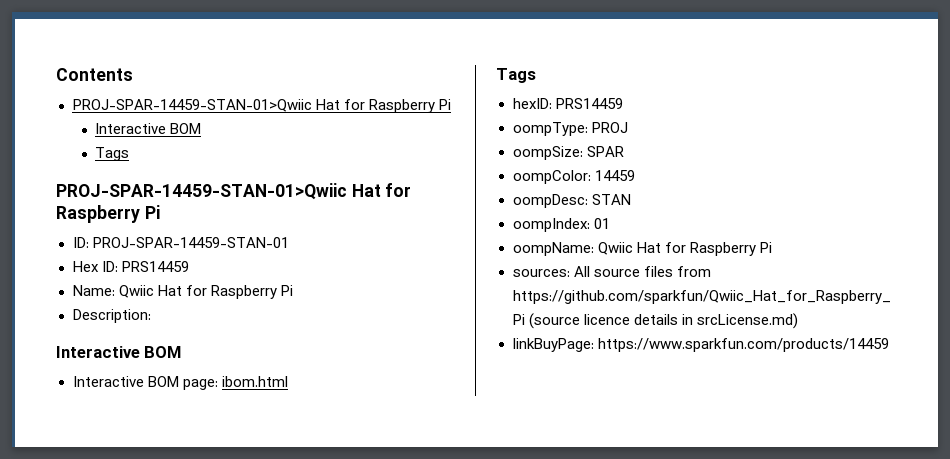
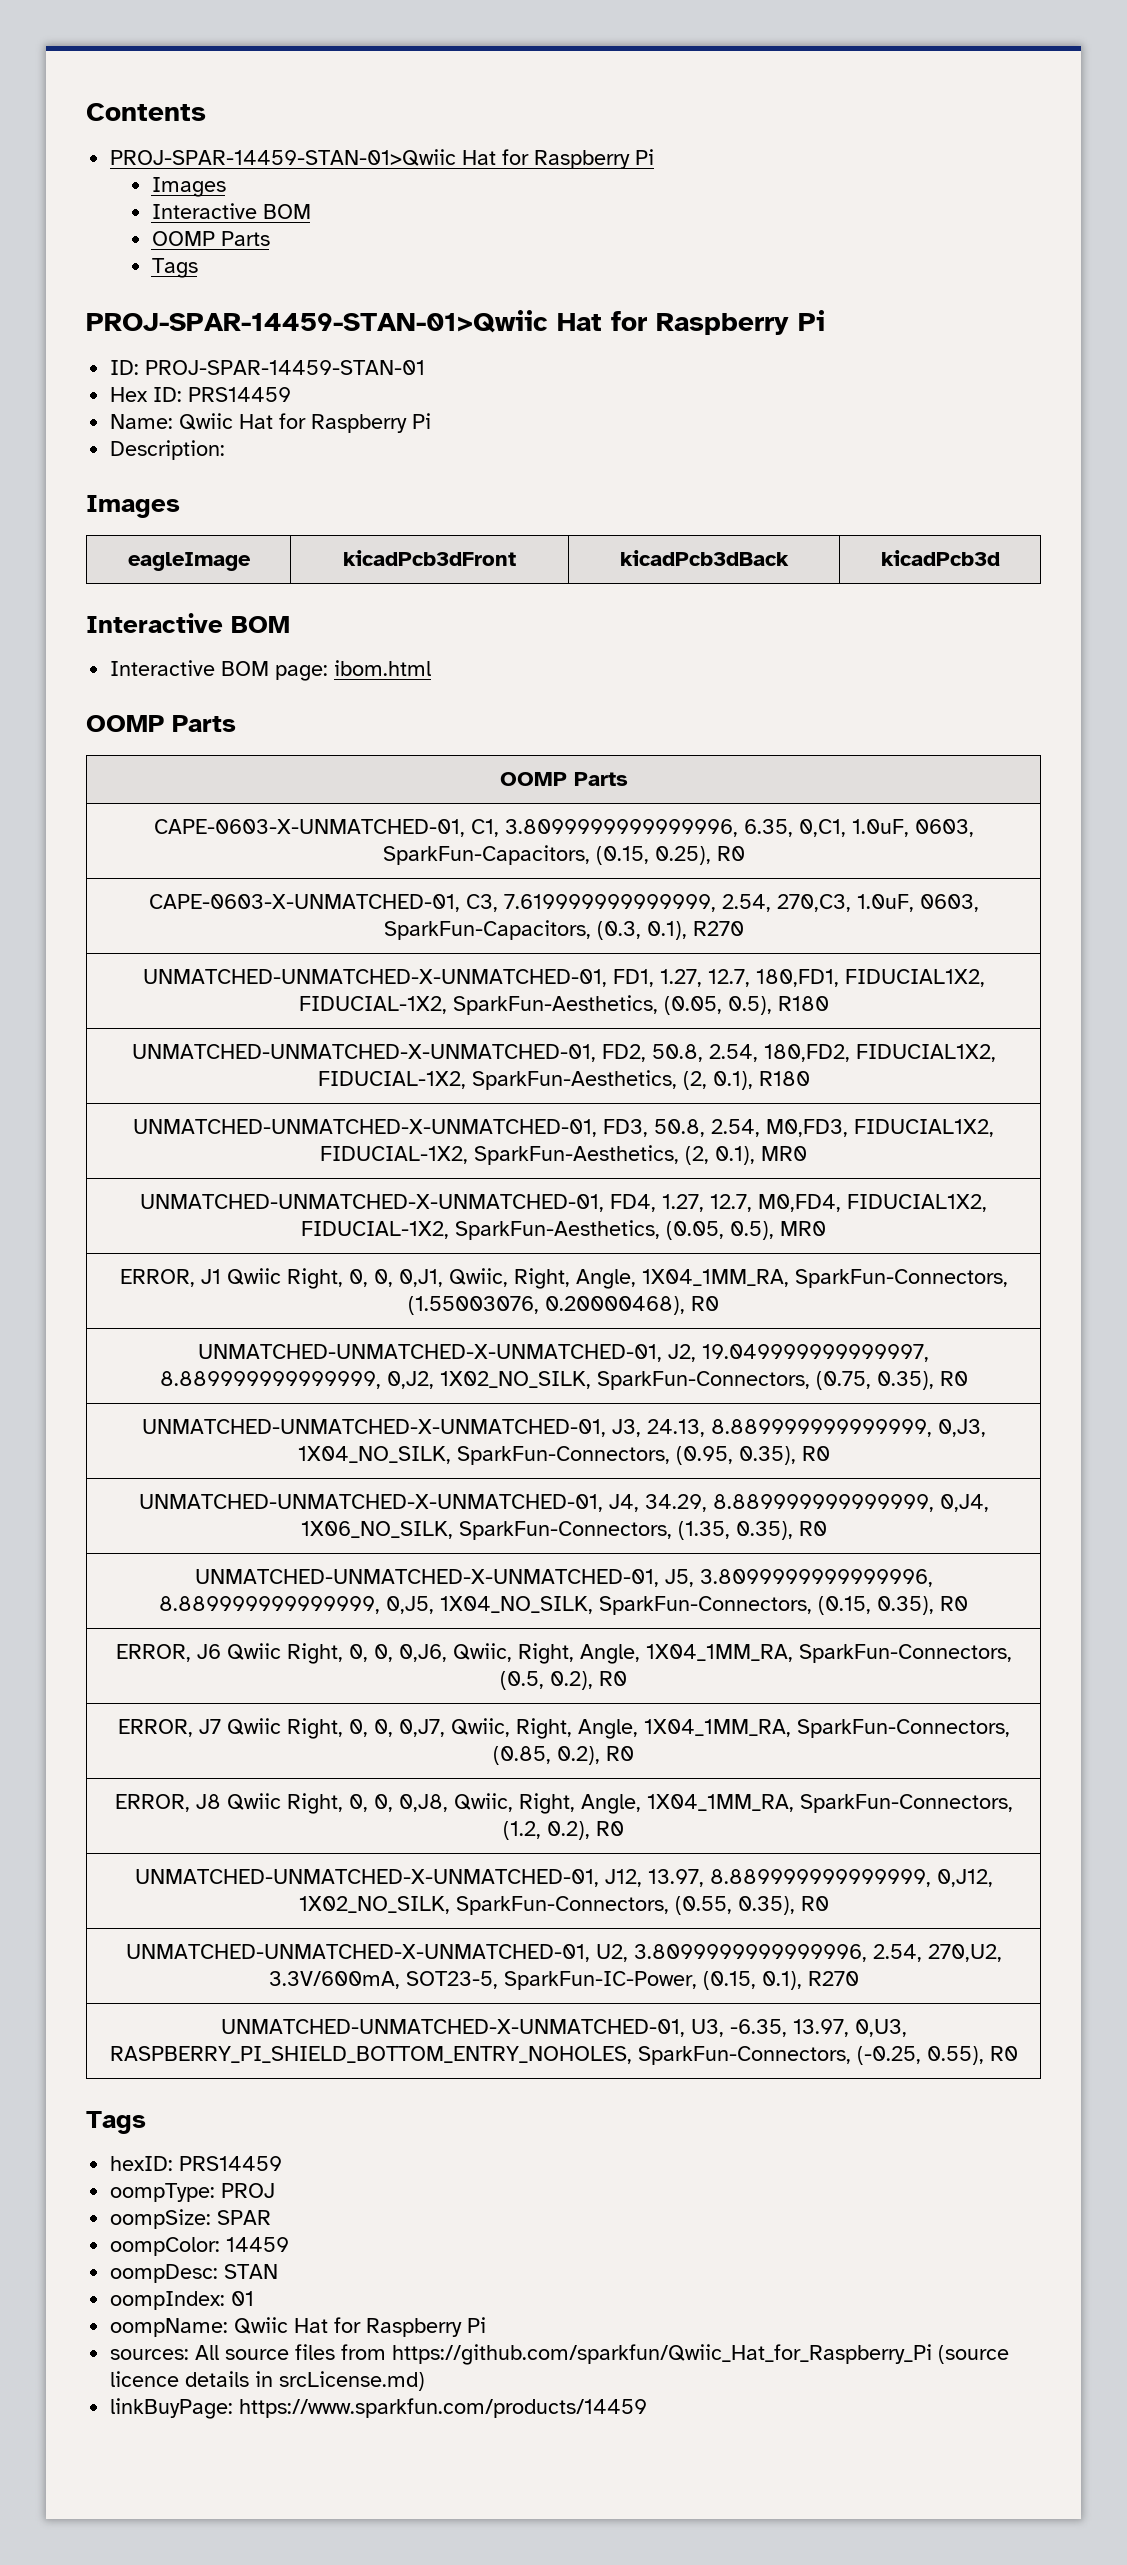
[95,123,202,134] // Interactive BOM -> [151,177,226,197] [151,203,311,219] [151,231,270,246] // Images // Interactive BOM // OOMP Parts
(151, 316) none -> [86,495,180,518] [127,552,251,571] [343,550,516,566] [620,550,789,566] [880,550,1000,566] // Images // eagleImage | kicadPcb3dFront | kicadPcb3dBack | kicadPcb3d
(288, 381) none -> [86,715,236,732] [499,772,628,786] [153,819,974,837] [382,845,745,865] [148,894,979,912] [383,920,744,940] [142,969,985,987] [298,995,829,1015] [131,1044,996,1062] [317,1070,810,1090] [133,1119,994,1137] [320,1145,807,1165] [140,1194,987,1212] [301,1220,826,1240] [119,1268,1008,1289] [408,1296,719,1315] [198,1344,929,1362] [159,1371,968,1390] [141,1419,986,1437] [297,1446,830,1465] [138,1494,989,1512] [300,1521,827,1540] [194,1569,933,1587] [159,1596,968,1615] [115,1643,1012,1664] [500,1671,627,1690] [117,1718,1010,1739] [493,1746,634,1765] [114,1793,1013,1814] [503,1821,624,1840] [134,1869,993,1887] [298,1896,829,1915] [125,1944,1002,1962] [268,1971,859,1990] [220,2019,907,2037] [109,2046,1018,2065] // OOMP Parts // OOMP Parts // CAPE-0603-X-UNMATCHED-01, C1, 3.8099999999999996, 6.35, 0,C1, 1.0uF, 0603, SparkFun-Capacitors, (0.15, 0.25), R0 // CAPE-0603-X-UNMATCHED-01, C3, 7.619999999999999, 2.54, 270,C3, 1.0uF, 0603, SparkFun-Capacitors, (0.3, 0.1), R270 // UNMATCHED-UNMATCHED-X-UNMATCHED-01, FD1, 1.27, 12.7, 180,FD1, FIDUCIAL1X2, FIDUCIAL-1X2, SparkFun-Aesthetics, (0.05, 0.5), R180 // UNMATCHED-UNMATCHED-X-UNMATCHED-01, FD2, 50.8, 2.54, 180,FD2, FIDUCIAL1X2, FIDUCIAL-1X2, SparkFun-Aesthetics, (2, 0.1), R180 // UNMATCHED-UNMATCHED-X-UNMATCHED-01, FD3, 50.8, 2.54, M0,FD3, FIDUCIAL1X2, FIDUCIAL-1X2, SparkFun-Aesthetics, (2, 0.1), MR0 // UNMATCHED-UNMATCHED-X-UNMATCHED-01, FD4, 1.27, 12.7, M0,FD4, FIDUCIAL1X2, FIDUCIAL-1X2, SparkFun-Aesthetics, (0.05, 0.5), MR0 // ERROR, J1 Qwiic Right, 0, 0, 0,J1, Qwiic, Right, Angle, 1X04_1MM_RA, SparkFun-Connectors, (1.55003076, 0.20000468), R0 // UNMATCHED-UNMATCHED-X-UNMATCHED-01, J2, 19.049999999999997, 8.889999999999999, 0,J2, 1X02_NO_SILK, SparkFun-Connectors, (0.75, 0.35), R0 // UNMATCHED-UNMATCHED-X-UNMATCHED-01, J3, 24.13, 8.889999999999999, 0,J3, 1X04_NO_SILK, SparkFun-Connectors, (0.95, 0.35), R0 // UNMATCHED-UNMATCHED-X-UNMATCHED-01, J4, 34.29, 8.889999999999999, 0,J4, 1X06_NO_SILK, SparkFun-Connectors, (1.35, 0.35), R0 // UNMATCHED-UNMATCHED-X-UNMATCHED-01, J5, 3.8099999999999996, 8.889999999999999, 0,J5, 1X04_NO_SILK, SparkFun-Connectors, (0.15, 0.35), R0 // ERROR, J6 Qwiic Right, 0, 0, 0,J6, Qwiic, Right, Angle, 1X04_1MM_RA, SparkFun-Connectors, (0.5, 0.2), R0 // ERROR, J7 Qwiic Right, 0, 0, 0,J7, Qwiic, Right, Angle, 1X04_1MM_RA, SparkFun-Connectors, (0.85, 0.2), R0 // ERROR, J8 Qwiic Right, 0, 0, 0,J8, Qwiic, Right, Angle, 1X04_1MM_RA, SparkFun-Connectors, (1.2, 0.2), R0 // UNMATCHED-UNMATCHED-X-UNMATCHED-01, J12, 13.97, 8.889999999999999, 0,J12, 1X02_NO_SILK, SparkFun-Connectors, (0.55, 0.35), R0 // UNMATCHED-UNMATCHED-X-UNMATCHED-01, U2, 3.8099999999999996, 2.54, 270,U2, 3.3V/600mA, SOT23-5, SparkFun-IC-Power, (0.15, 0.1), R270 // UNMATCHED-UNMATCHED-X-UNMATCHED-01, U3, -6.35, 13.97, 0,U3, RASPBERRY_PI_SHIELD_BOTTOM_ENTRY_NOHOLES, SparkFun-Connectors, (-0.25, 0.55), R0

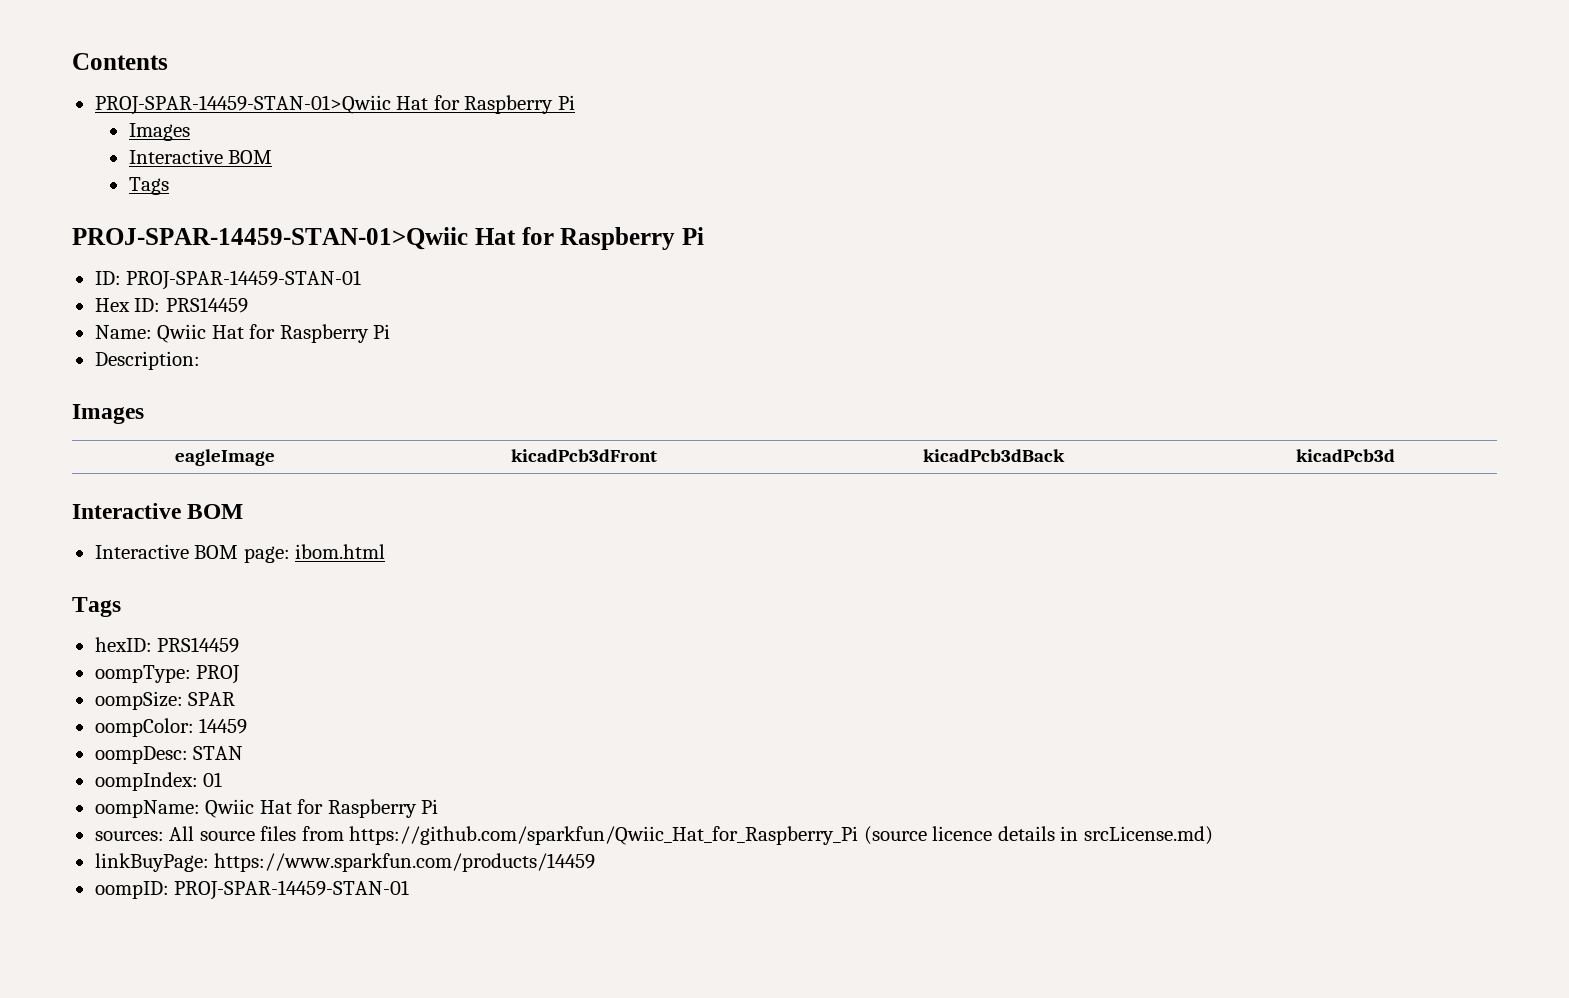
[151,231,270,246] // OOMP Parts -> (273, 157) none
[86,715,236,732] [499,772,628,786] [153,819,974,837] [382,845,745,865] [148,894,979,912] [383,920,744,940] [142,969,985,987] [298,995,829,1015] [131,1044,996,1062] [317,1070,810,1090] [133,1119,994,1137] [320,1145,807,1165] [140,1194,987,1212] [301,1220,826,1240] [119,1268,1008,1289] [408,1296,719,1315] [198,1344,929,1362] [159,1371,968,1390] [141,1419,986,1437] [297,1446,830,1465] [138,1494,989,1512] [300,1521,827,1540] [194,1569,933,1587] [159,1596,968,1615] [115,1643,1012,1664] [500,1671,627,1690] [117,1718,1010,1739] [493,1746,634,1765] [114,1793,1013,1814] [503,1821,624,1840] [134,1869,993,1887] [298,1896,829,1915] [125,1944,1002,1962] [268,1971,859,1990] [220,2019,907,2037] [109,2046,1018,2065] // OOMP Parts // OOMP Parts // CAPE-0603-X-UNMATCHED-01, C1, 3.8099999999999996, 6.35, 0,C1, 1.0uF, 0603, SparkFun-Capacitors, (0.15, 0.25), R0 // CAPE-0603-X-UNMATCHED-01, C3, 7.619999999999999, 2.54, 270,C3, 1.0uF, 0603, SparkFun-Capacitors, (0.3, 0.1), R270 // UNMATCHED-UNMATCHED-X-UNMATCHED-01, FD1, 1.27, 12.7, 180,FD1, FIDUCIAL1X2, FIDUCIAL-1X2, SparkFun-Aesthetics, (0.05, 0.5), R180 // UNMATCHED-UNMATCHED-X-UNMATCHED-01, FD2, 50.8, 2.54, 180,FD2, FIDUCIAL1X2, FIDUCIAL-1X2, SparkFun-Aesthetics, (2, 0.1), R180 // UNMATCHED-UNMATCHED-X-UNMATCHED-01, FD3, 50.8, 2.54, M0,FD3, FIDUCIAL1X2, FIDUCIAL-1X2, SparkFun-Aesthetics, (2, 0.1), MR0 // UNMATCHED-UNMATCHED-X-UNMATCHED-01, FD4, 1.27, 12.7, M0,FD4, FIDUCIAL1X2, FIDUCIAL-1X2, SparkFun-Aesthetics, (0.05, 0.5), MR0 // ERROR, J1 Qwiic Right, 0, 0, 0,J1, Qwiic, Right, Angle, 1X04_1MM_RA, SparkFun-Connectors, (1.55003076, 0.20000468), R0 // UNMATCHED-UNMATCHED-X-UNMATCHED-01, J2, 19.049999999999997, 8.889999999999999, 0,J2, 1X02_NO_SILK, SparkFun-Connectors, (0.75, 0.35), R0 // UNMATCHED-UNMATCHED-X-UNMATCHED-01, J3, 24.13, 8.889999999999999, 0,J3, 1X04_NO_SILK, SparkFun-Connectors, (0.95, 0.35), R0 // UNMATCHED-UNMATCHED-X-UNMATCHED-01, J4, 34.29, 8.889999999999999, 0,J4, 1X06_NO_SILK, SparkFun-Connectors, (1.35, 0.35), R0 // UNMATCHED-UNMATCHED-X-UNMATCHED-01, J5, 3.8099999999999996, 8.889999999999999, 0,J5, 1X04_NO_SILK, SparkFun-Connectors, (0.15, 0.35), R0 // ERROR, J6 Qwiic Right, 0, 0, 0,J6, Qwiic, Right, Angle, 1X04_1MM_RA, SparkFun-Connectors, (0.5, 0.2), R0 // ERROR, J7 Qwiic Right, 0, 0, 0,J7, Qwiic, Right, Angle, 1X04_1MM_RA, SparkFun-Connectors, (0.85, 0.2), R0 // ERROR, J8 Qwiic Right, 0, 0, 0,J8, Qwiic, Right, Angle, 1X04_1MM_RA, SparkFun-Connectors, (1.2, 0.2), R0 // UNMATCHED-UNMATCHED-X-UNMATCHED-01, J12, 13.97, 8.889999999999999, 0,J12, 1X02_NO_SILK, SparkFun-Connectors, (0.55, 0.35), R0 // UNMATCHED-UNMATCHED-X-UNMATCHED-01, U2, 3.8099999999999996, 2.54, 270,U2, 3.3V/600mA, SOT23-5, SparkFun-IC-Power, (0.15, 0.1), R270 // UNMATCHED-UNMATCHED-X-UNMATCHED-01, U3, -6.35, 13.97, 0,U3, RASPBERRY_PI_SHIELD_BOTTOM_ENTRY_NOHOLES, SparkFun-Connectors, (-0.25, 0.55), R0 -> (386, 551) none
(648, 2408) none -> [94,880,410,900] // oompID: PROJ-SPAR-14459-STAN-01

